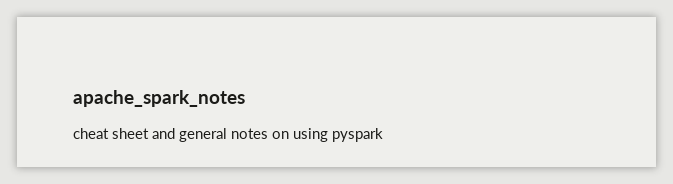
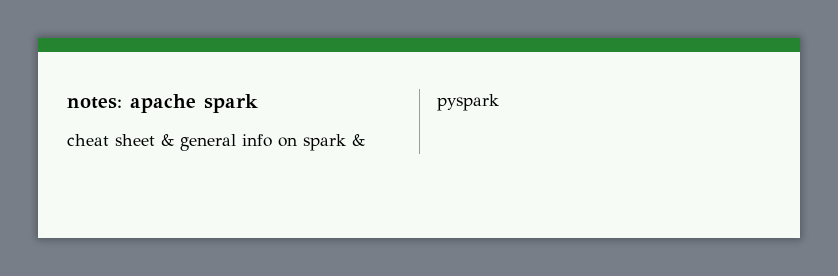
[73,90,245,107] apache_spark_notes -> [67,94,258,113] notes: apache spark
[152,128,328,142] and general notes on using -> [161,134,365,151] & general info on spark &

